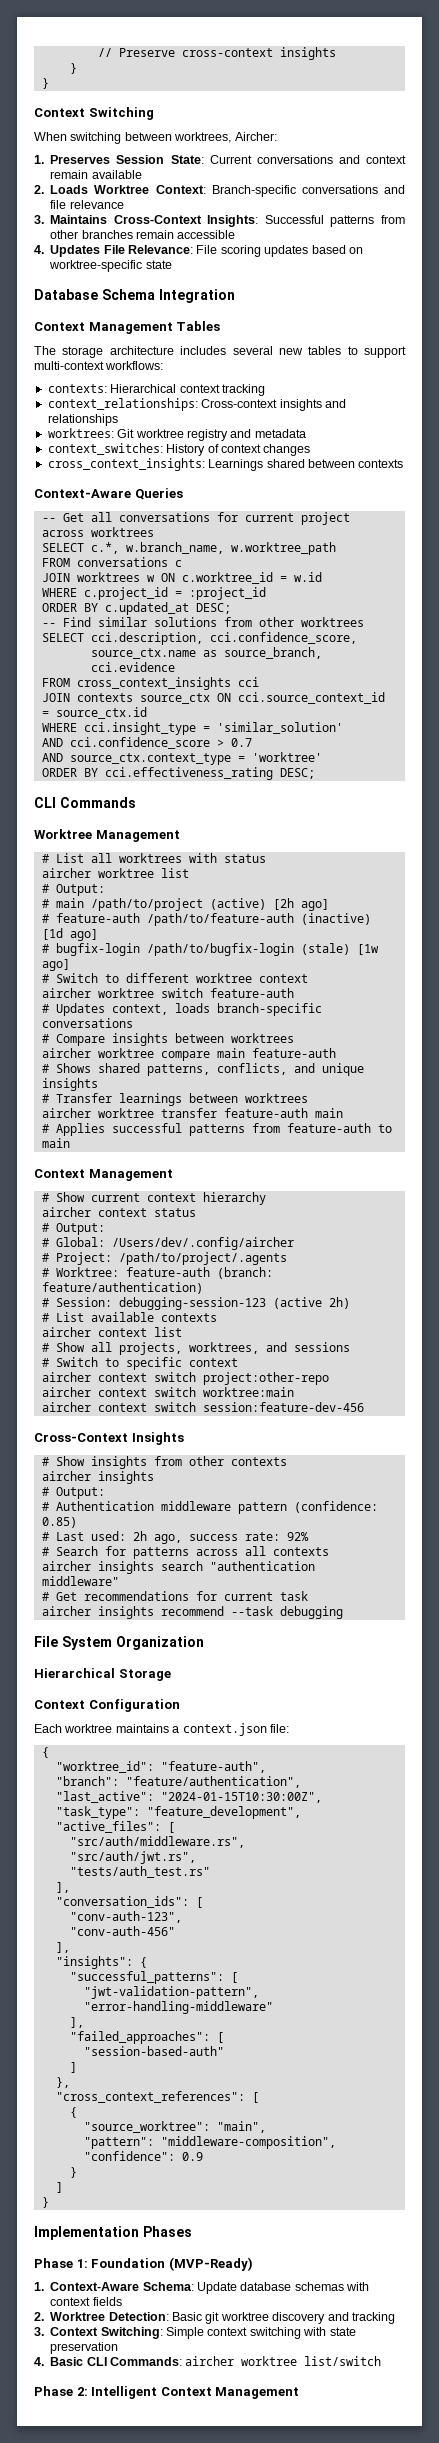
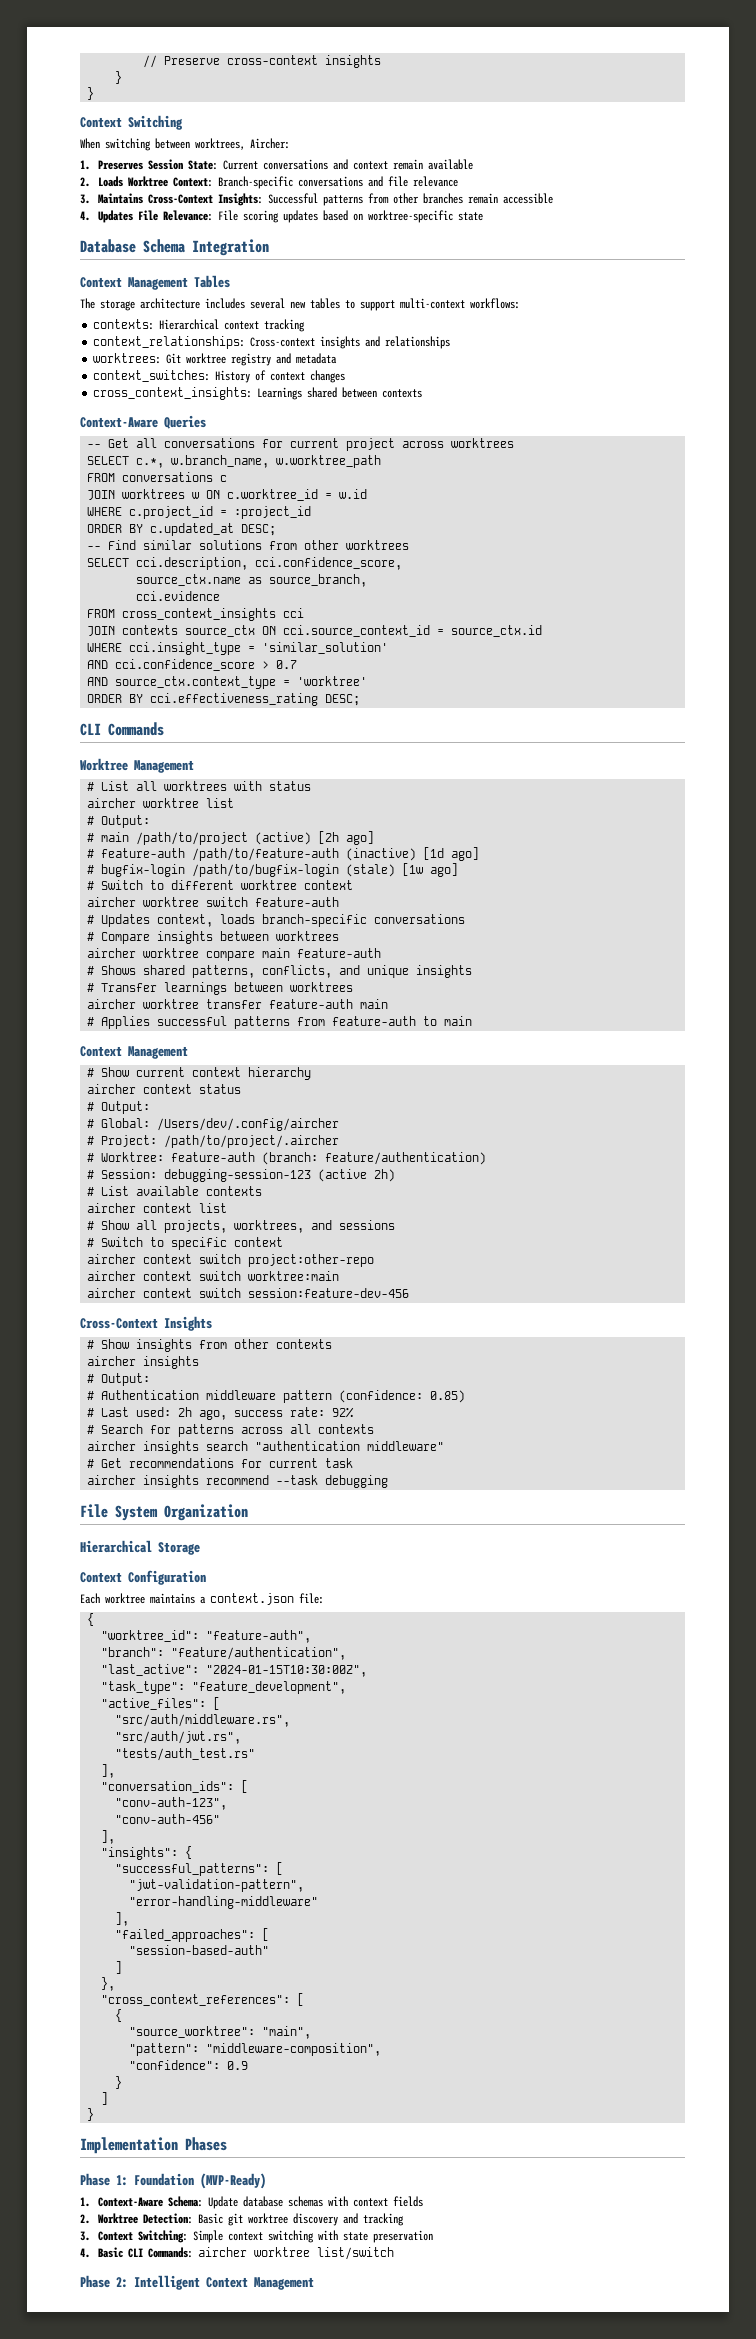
[118,1252,287,1265] /path/to/project/.agents -> [164,1135,340,1148] /path/to/project/.aircher

